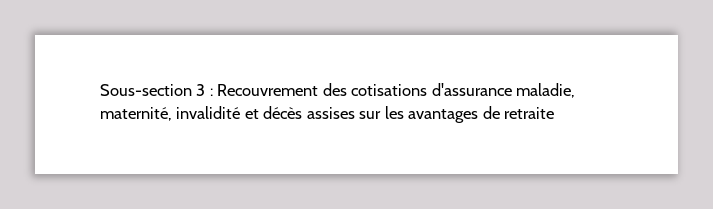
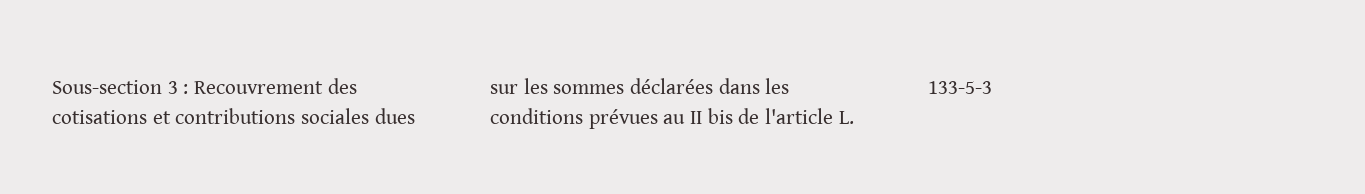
[431,83,576,98] [100,106,555,123] d'assurance maladie, maternité, invalidité et décès assises sur les avantages de retraite -> [152,108,415,124] [490,78,790,94] [490,108,854,129] [928,81,992,94] et contributions sociales dues sur les sommes déclarées dans les conditions prévues au II bis de l'article L. 133-5-3

